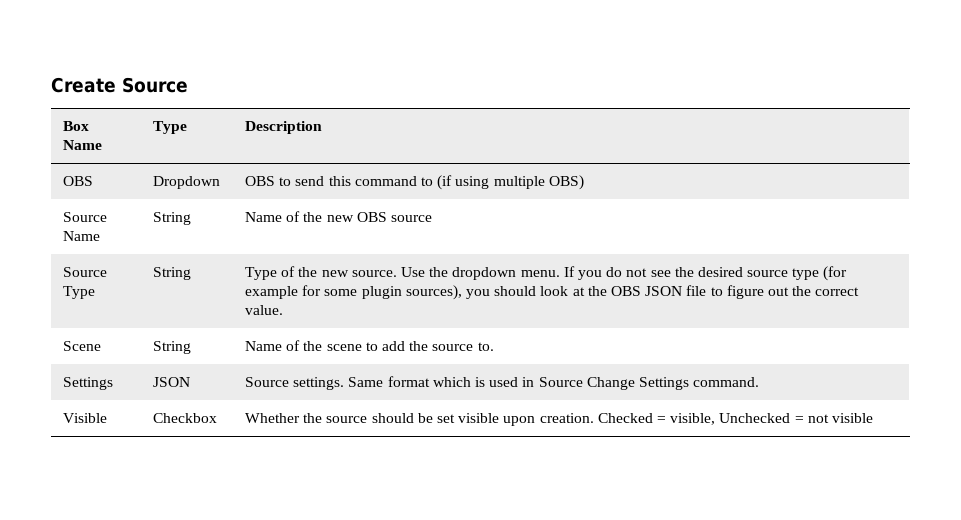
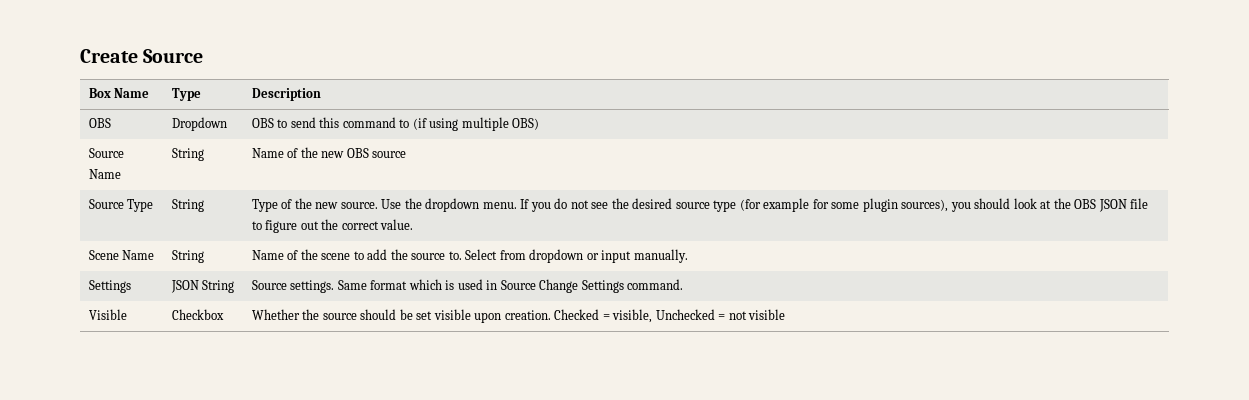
(102, 346) none -> [122,250,155,260] Name
(494, 346) none -> [465,249,688,263] Select from dropdown or input manually.
(191, 382) none -> [202,280,235,293] String

